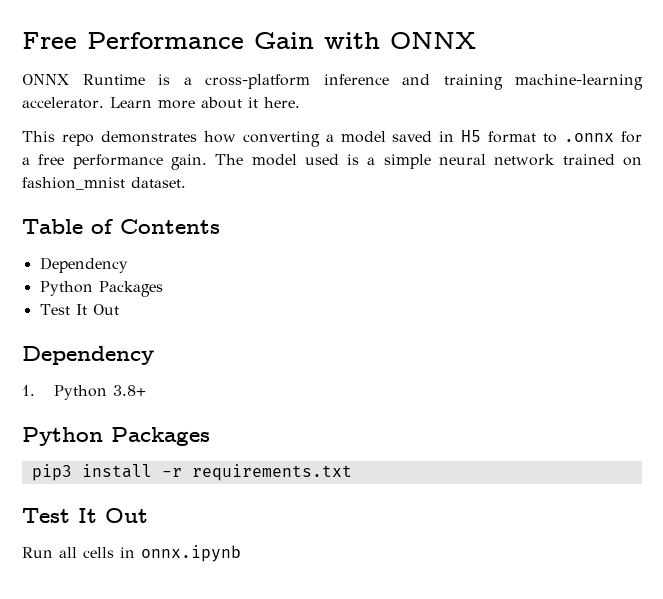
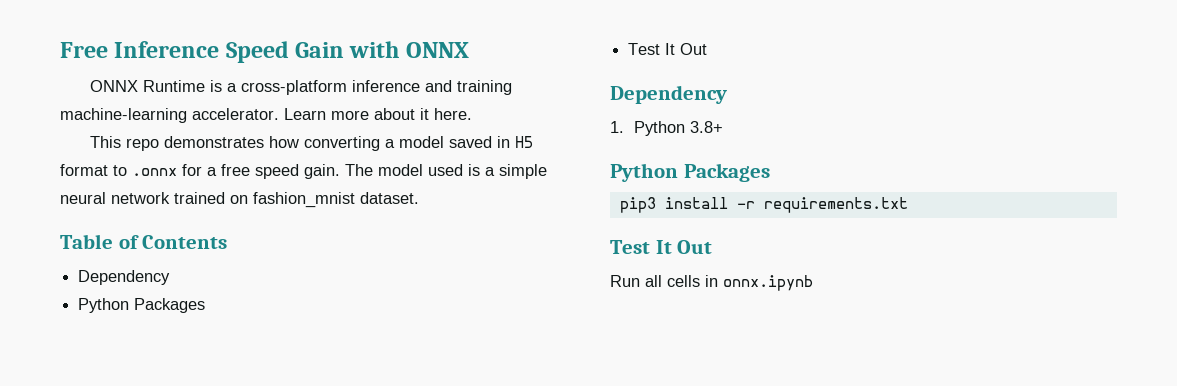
[87,32,244,49] Performance -> [114,41,289,63] Inference Speed
[72,154,163,169] performance -> [255,164,299,179] speed

